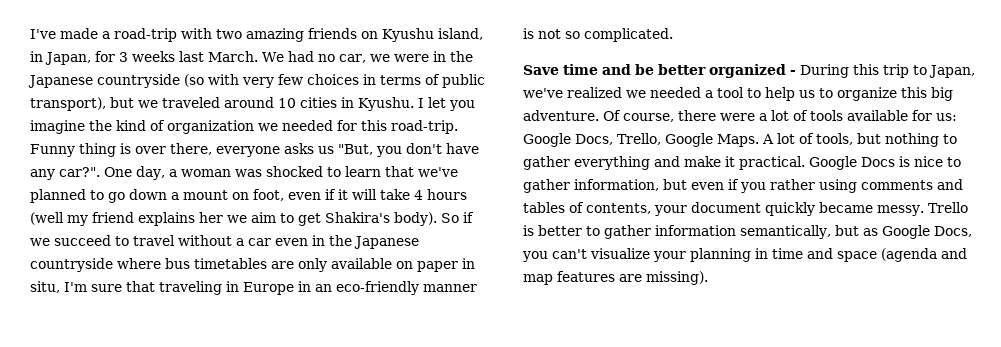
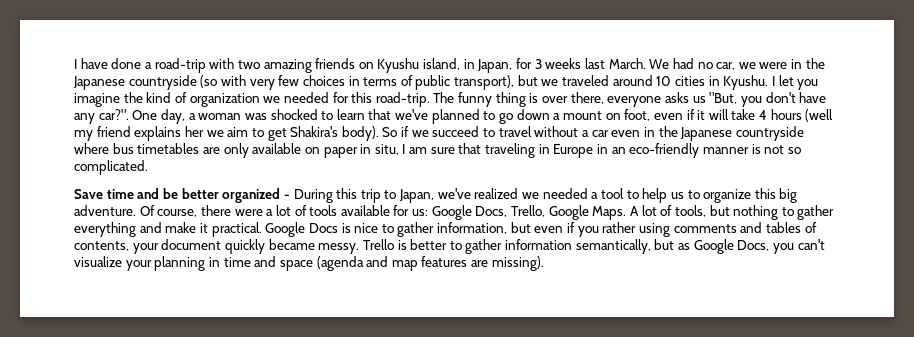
[30,28,98,39] I've made -> [74,58,142,69] I have done
[30,144,75,157] Funny -> [433,92,493,107] The funny
[64,282,87,292] I'm -> [402,144,428,154] I am

